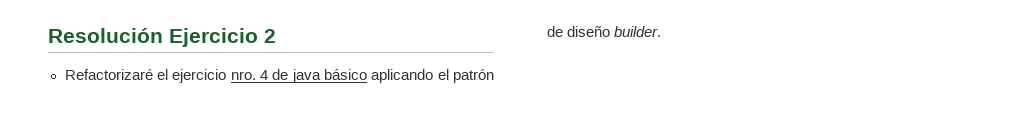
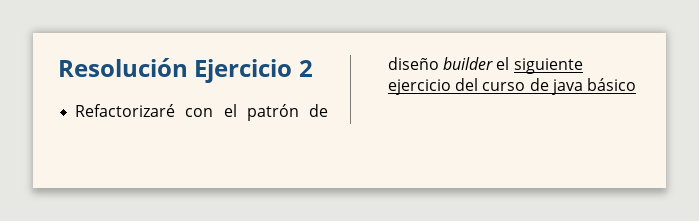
[156,69,495,83] [546,26,661,37] el ejercicio nro. 4 de java básico aplicando el patrón de diseño builder. -> [185,104,328,121] [388,57,583,74] [388,78,636,95] con el patrón de diseño builder el siguiente ejercicio del curso de java básico

